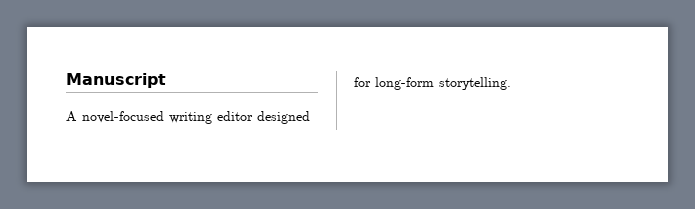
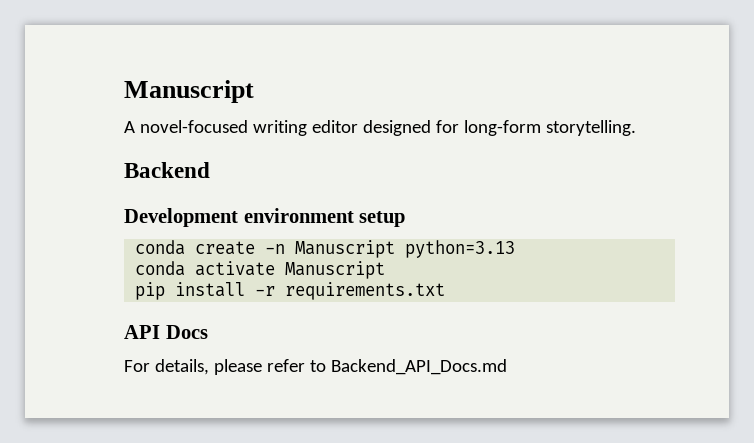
(511, 83) none -> [124,162,210,178] [124,208,406,227] [135,240,516,258] [135,261,386,279] [135,282,446,300] [124,325,208,339] [124,359,507,375] // Backend // Development environment setup // conda create -n Manuscript python=3.13 // conda activate Manuscript // pip install -r requirements.txt // API Docs // For details, please refer to Backend_API_Docs.md

